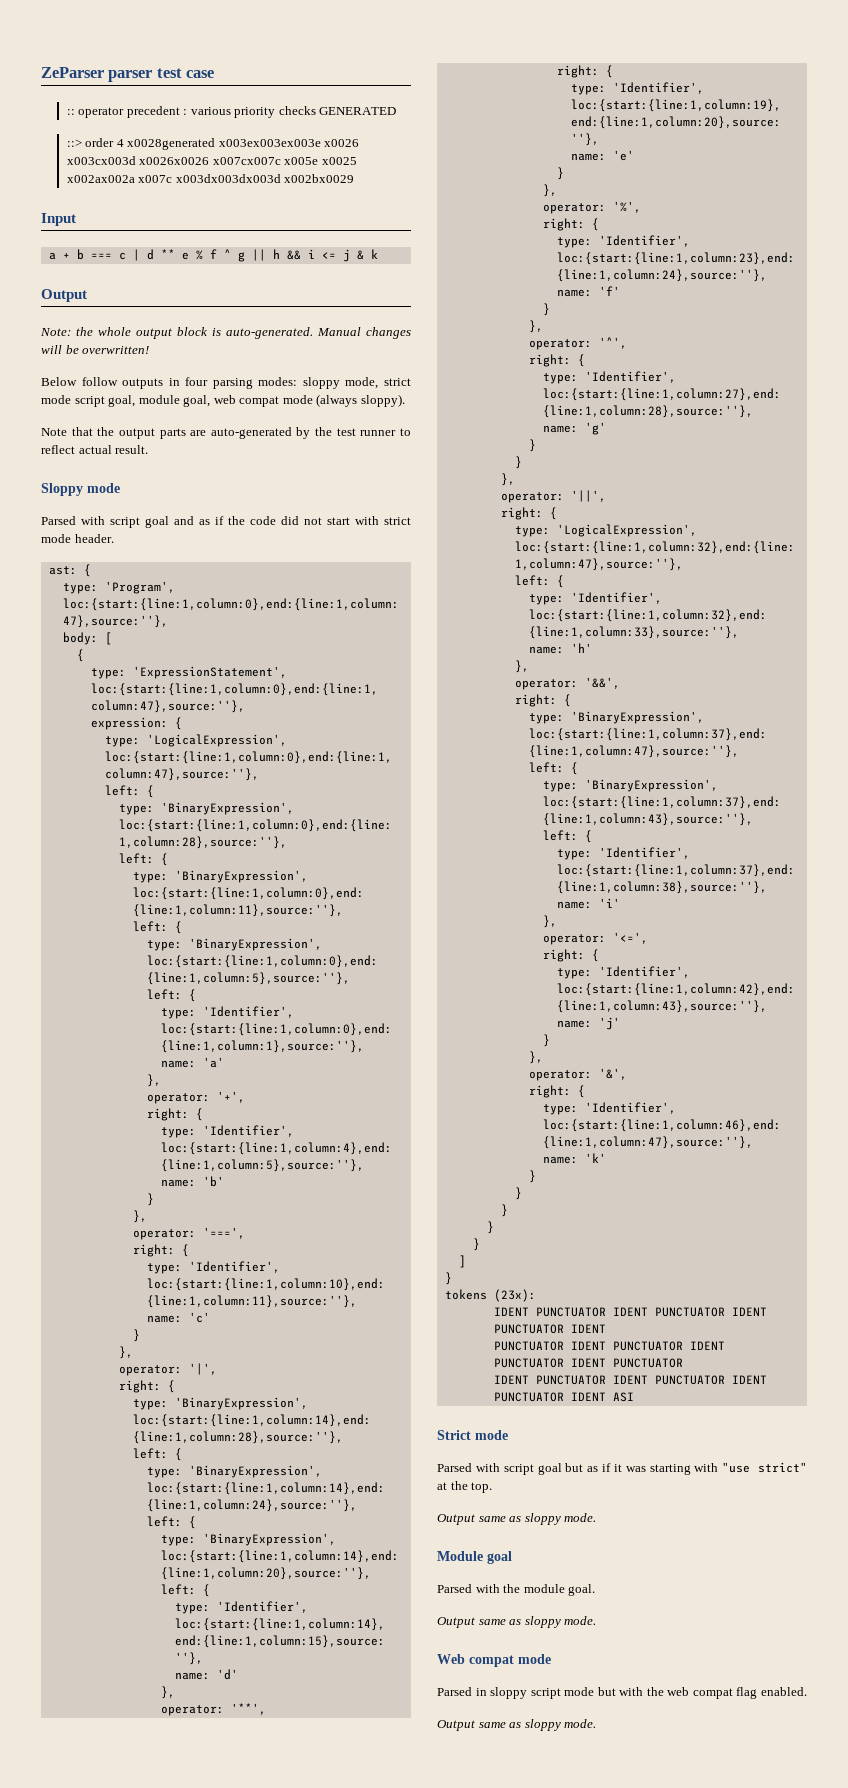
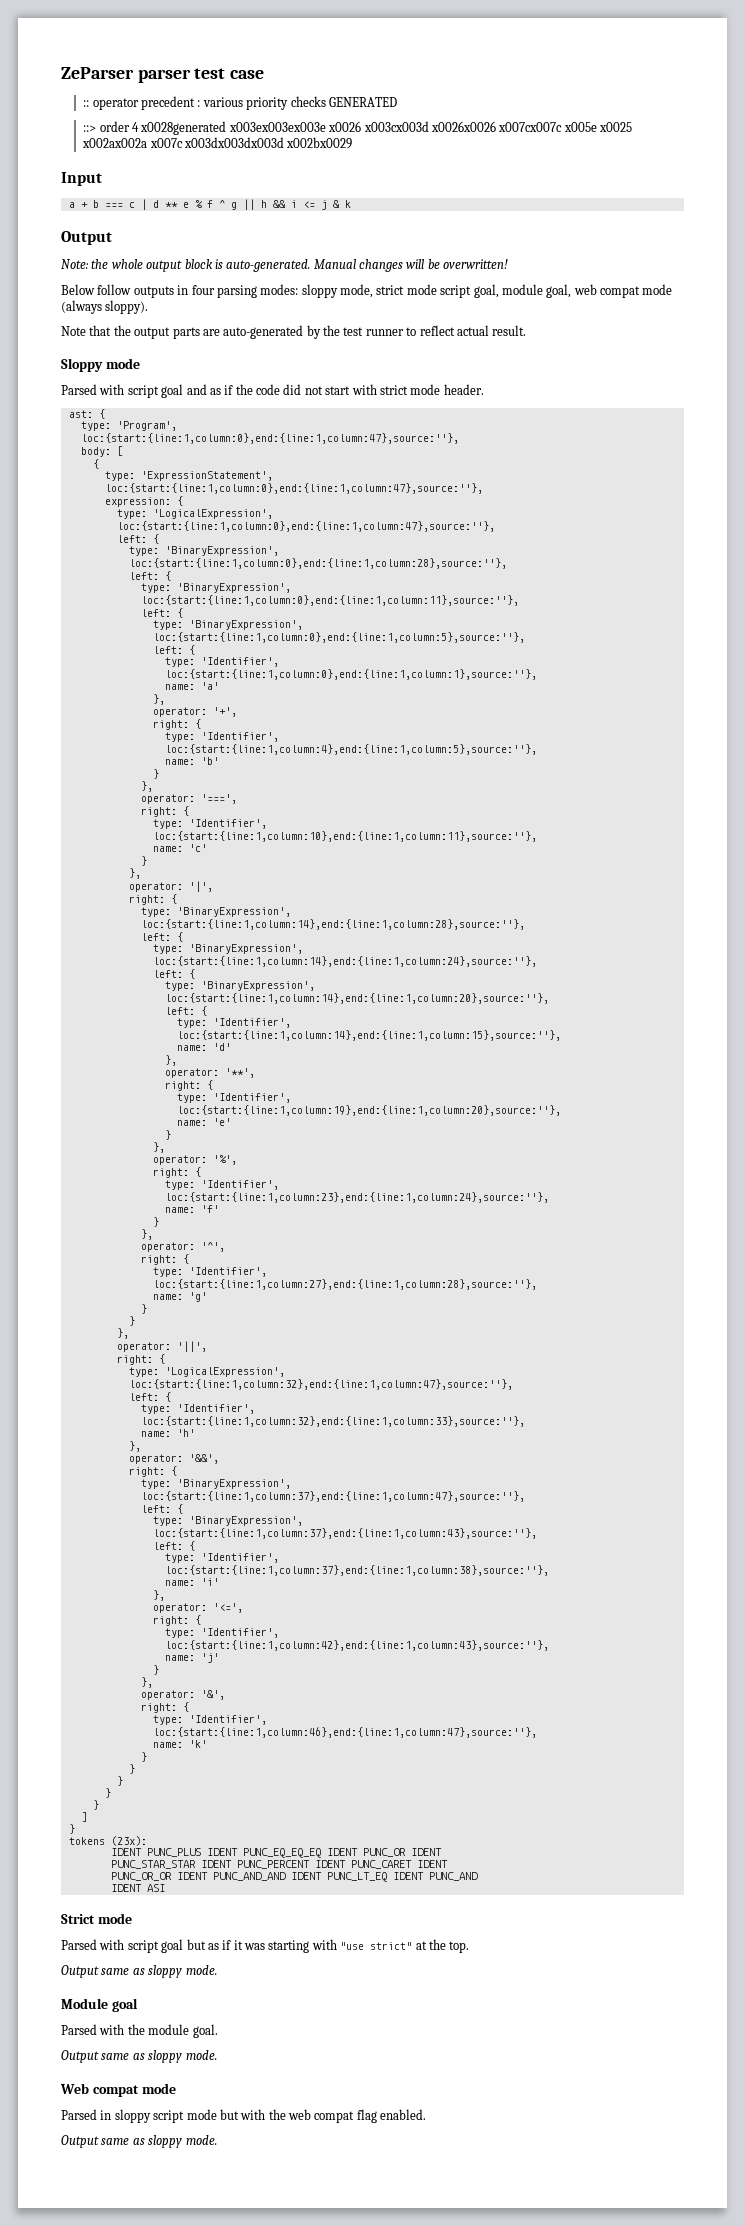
[535,1307,767,1317] [493,1324,606,1334] [493,1341,725,1351] [493,1358,683,1368] [493,1375,767,1385] [493,1392,564,1402] PUNCTUATOR IDENT PUNCTUATOR IDENT PUNCTUATOR IDENT // PUNCTUATOR IDENT PUNCTUATOR IDENT PUNCTUATOR IDENT PUNCTUATOR // IDENT PUNCTUATOR IDENT PUNCTUATOR IDENT PUNCTUATOR -> [146,1848,442,1858] [110,1860,448,1869] [110,1872,478,1882] PUNC_PLUS IDENT PUNC_EQ_EQ_EQ IDENT PUNC_OR IDENT // PUNC_STAR_STAR IDENT PUNC_PERCENT IDENT PUNC_CARET IDENT // PUNC_OR_OR IDENT PUNC_AND_AND IDENT PUNC_LT_EQ IDENT PUNC_AND //

